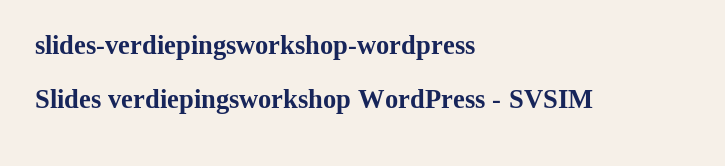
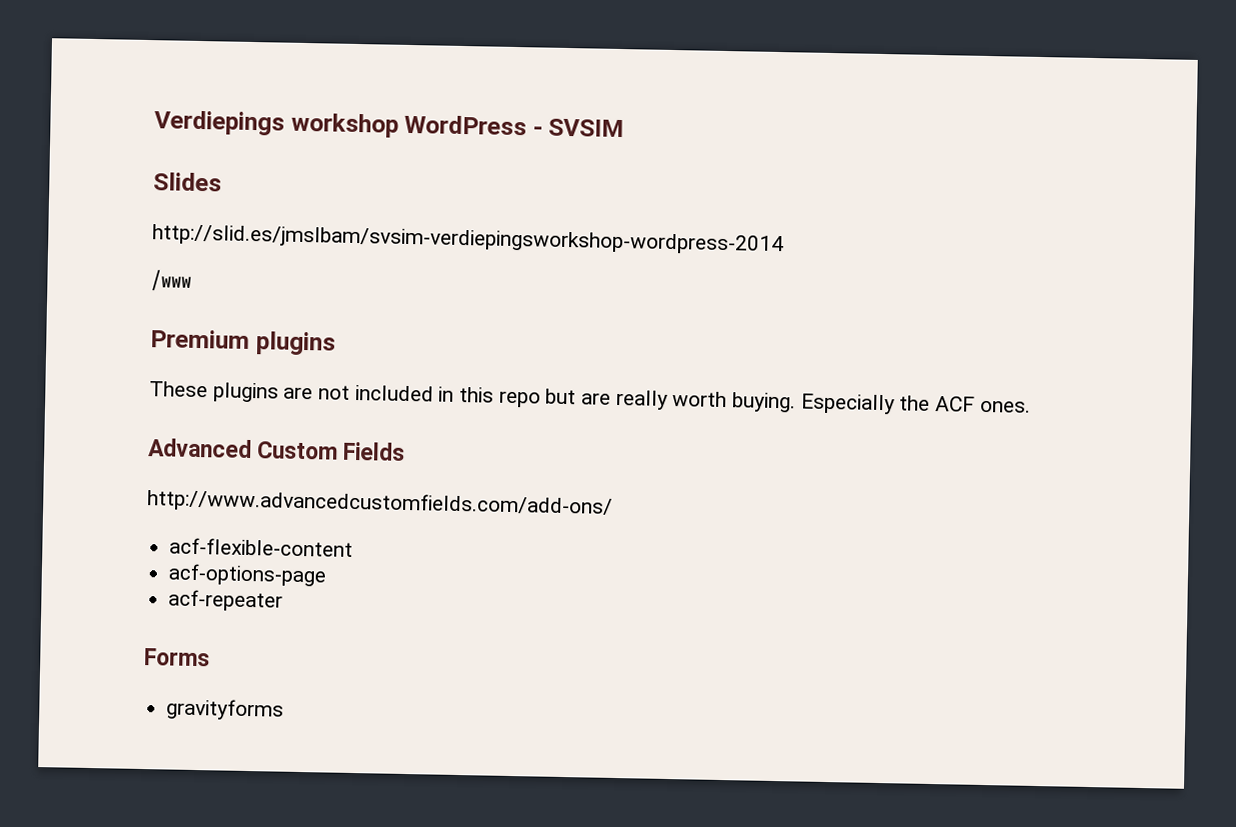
[35,35,475,60] [35,89,352,114] slides-verdiepingsworkshop-wordpress // Slides verdiepingsworkshop -> [154,110,399,138] Verdiepings workshop
(593, 99) none -> [153,172,222,192] [152,224,784,256] [151,269,192,292] [150,329,336,356] [149,381,1031,415] [148,438,406,461] [147,489,613,518] [169,537,354,557] [168,563,328,587] [168,589,284,612] [144,648,210,667] [166,698,285,721] // Slides // http://slid.es/jmslbam/svsim-verdiepingsworkshop-wordpress-2014 // /www // Premium plugins // These plugins are not included in this repo but are really worth buying. Especially the ACF ones. // Advanced Custom Fields // http://www.advancedcustomfields.com/add-ons/ // acf-flexible-content // acf-options-page // acf-repeater // Forms // gravityforms

